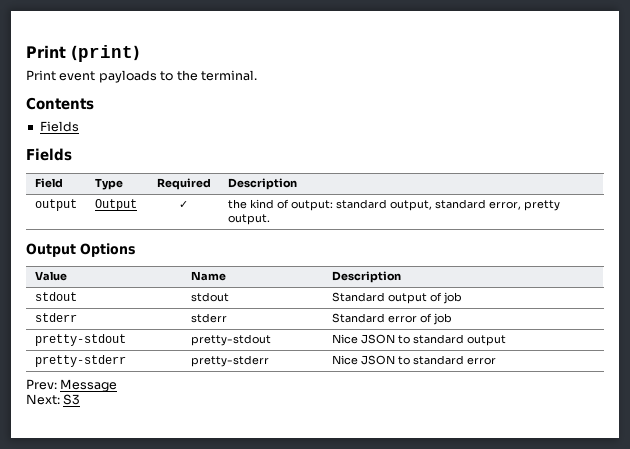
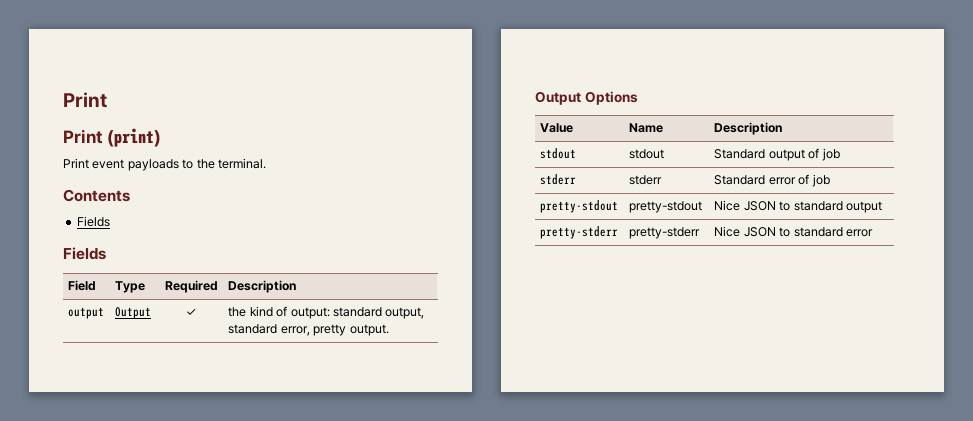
[26,45,66,58] Print -> [63,92,107,108] [63,129,103,144] Print // Print
[26,379,118,392] [26,394,81,405] // Prev: Message // Next: S3 -> (873, 233) none

